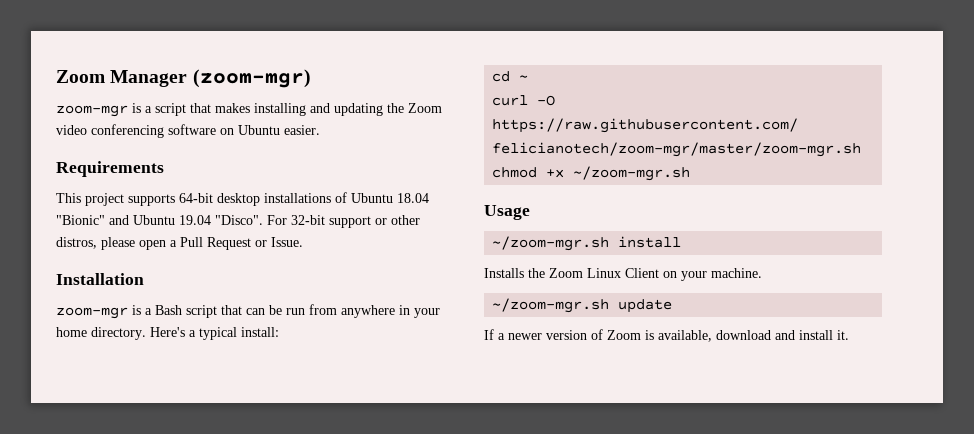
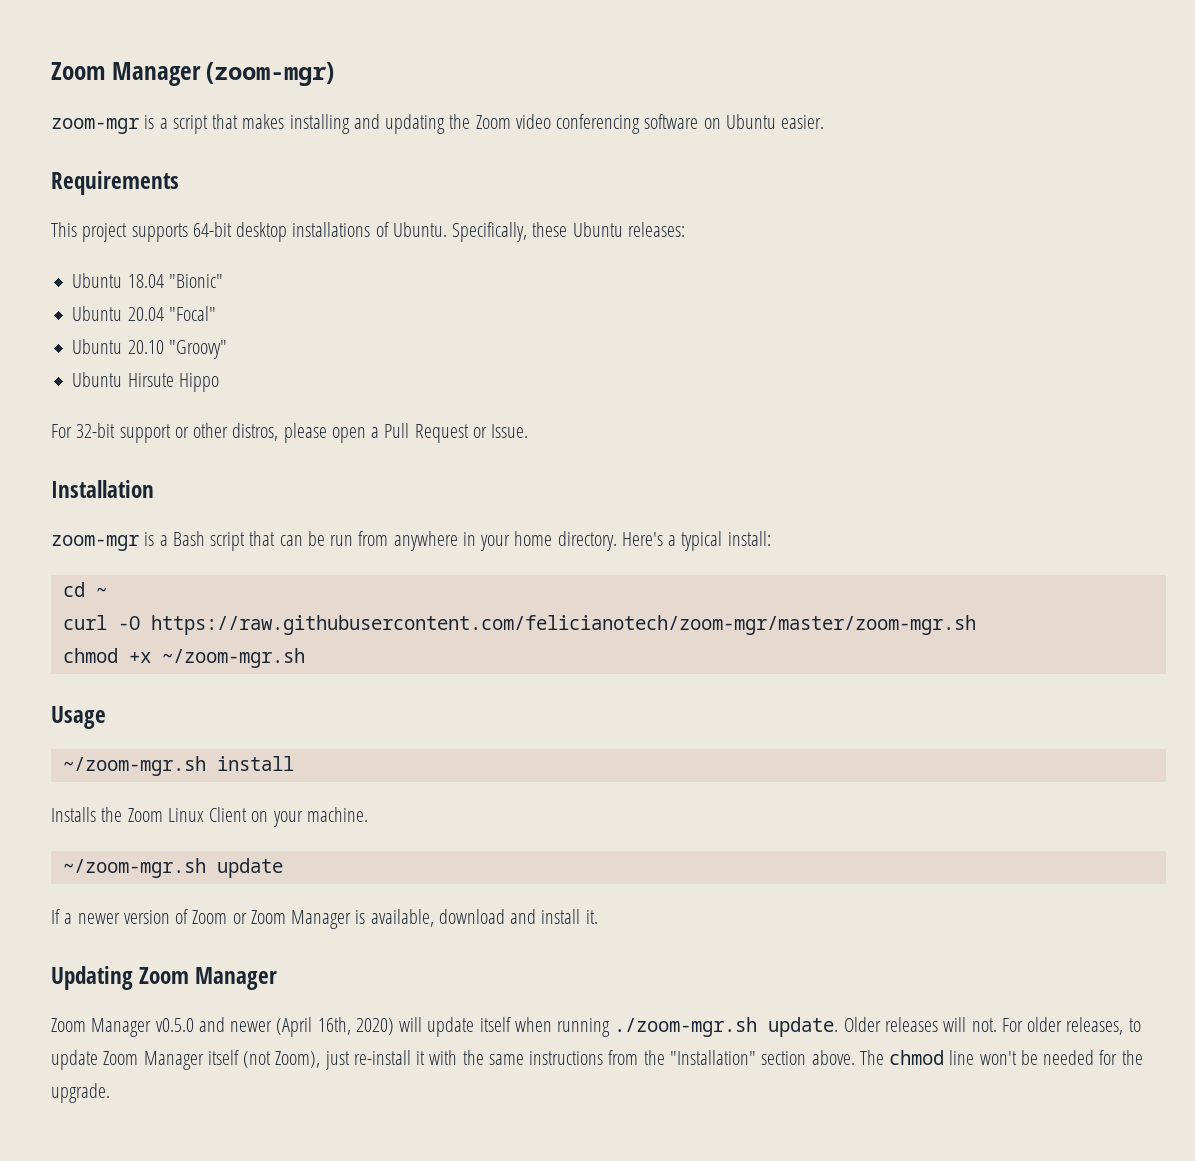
[351,193,429,203] [56,215,263,225] Ubuntu 18.04 "Bionic" and Ubuntu 19.04 "Disco". -> [392,222,685,242] [72,273,223,288] [72,306,216,321] [72,339,227,359] [72,372,219,392] Ubuntu. Specifically, these Ubuntu releases: // Ubuntu 18.04 "Bionic" // Ubuntu 20.04 "Focal" // Ubuntu 20.10 "Groovy" // Ubuntu Hirsute Hippo //
(641, 335) none -> [232,910,352,929] or Zoom Manager
(849, 335) none -> [51,966,278,990] [51,1017,1141,1037] [51,1050,1143,1070] [51,1083,110,1103] // Updating Zoom Manager // Zoom Manager v0.5.0 and newer (April 16th, 2020) will update itself when running ./zoom-mgr.sh update. Older releases will not. For older releases, to update Zoom Manager itself (not Zoom), just re-install it with the same instructions from the "Installation" section above. The chmod line won't be needed for the upgrade.

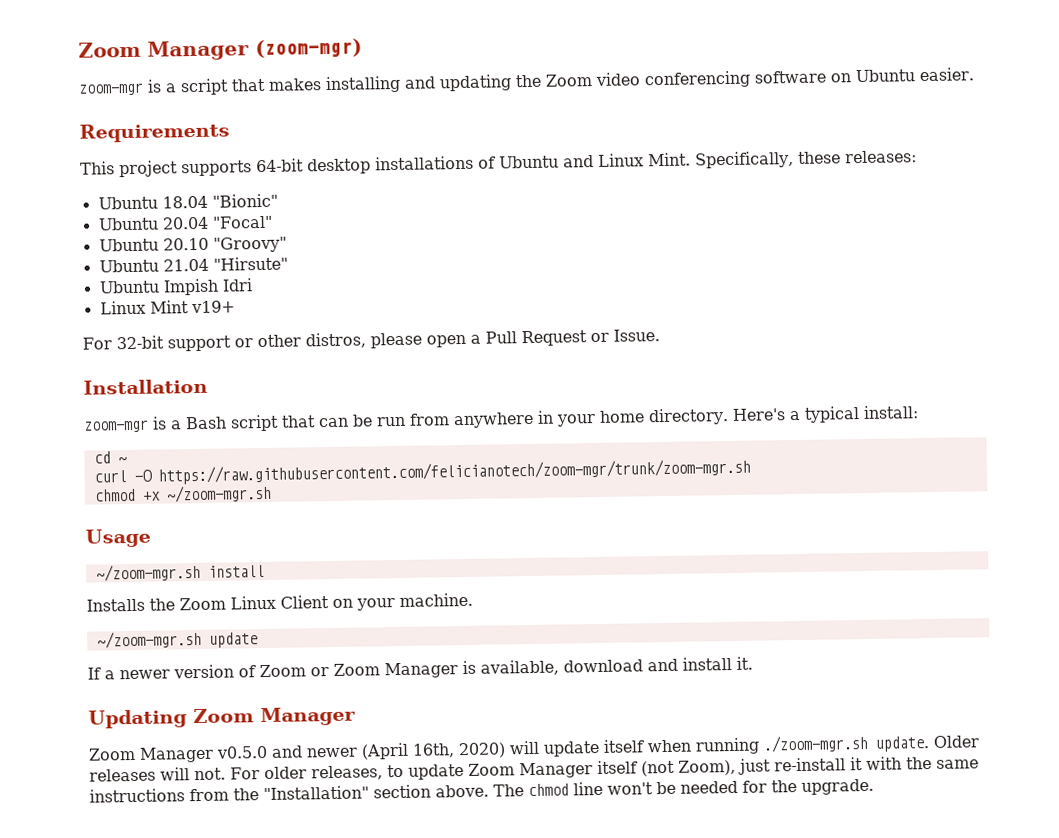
[392,222,447,237] Ubuntu. -> [499,152,691,169] Ubuntu and Linux Mint.
[572,222,623,237] Ubuntu -> (841, 157) none
[127,373,219,392] Hirsute Hippo -> [162,256,288,272] [98,278,253,296] [99,300,235,315] 21.04 "Hirsute" // Ubuntu Impish Idri // Linux Mint v19+
[150,615,976,635] https://raw.githubusercontent.com/felicianotech/zoom-mgr/master/zoom-mgr.sh -> [157,458,751,485] https://raw.githubusercontent.com/felicianotech/zoom-mgr/trunk/zoom-mgr.sh

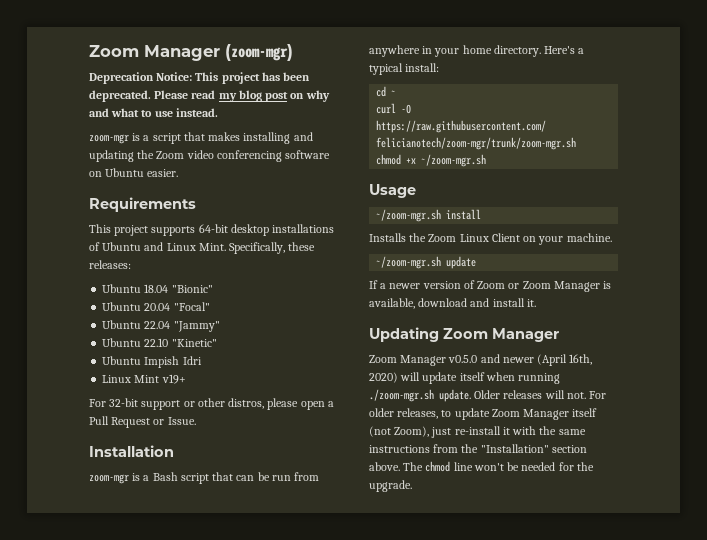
(362, 48) none -> [89,72,311,84] [89,90,330,102] [89,108,218,117] // Deprecation Notice: This project has been deprecated. Please read my blog post on why and what to use instead.
[162,236,287,253] [98,256,288,273] 20.10 "Groovy" // Ubuntu 21.04 "Hirsute" -> [144,321,220,332] [102,338,217,347] 22.04 "Jammy" // Ubuntu 22.10 "Kinetic"

